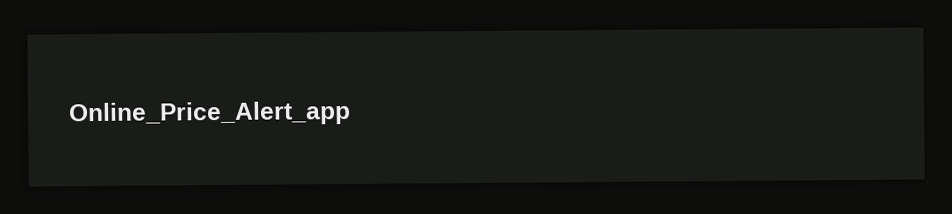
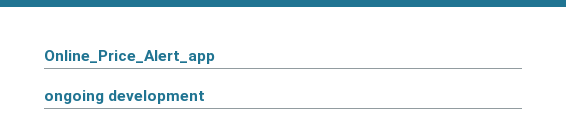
(351, 113) none -> [44,90,206,104] // ongoing development

